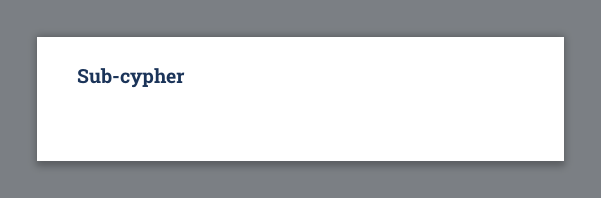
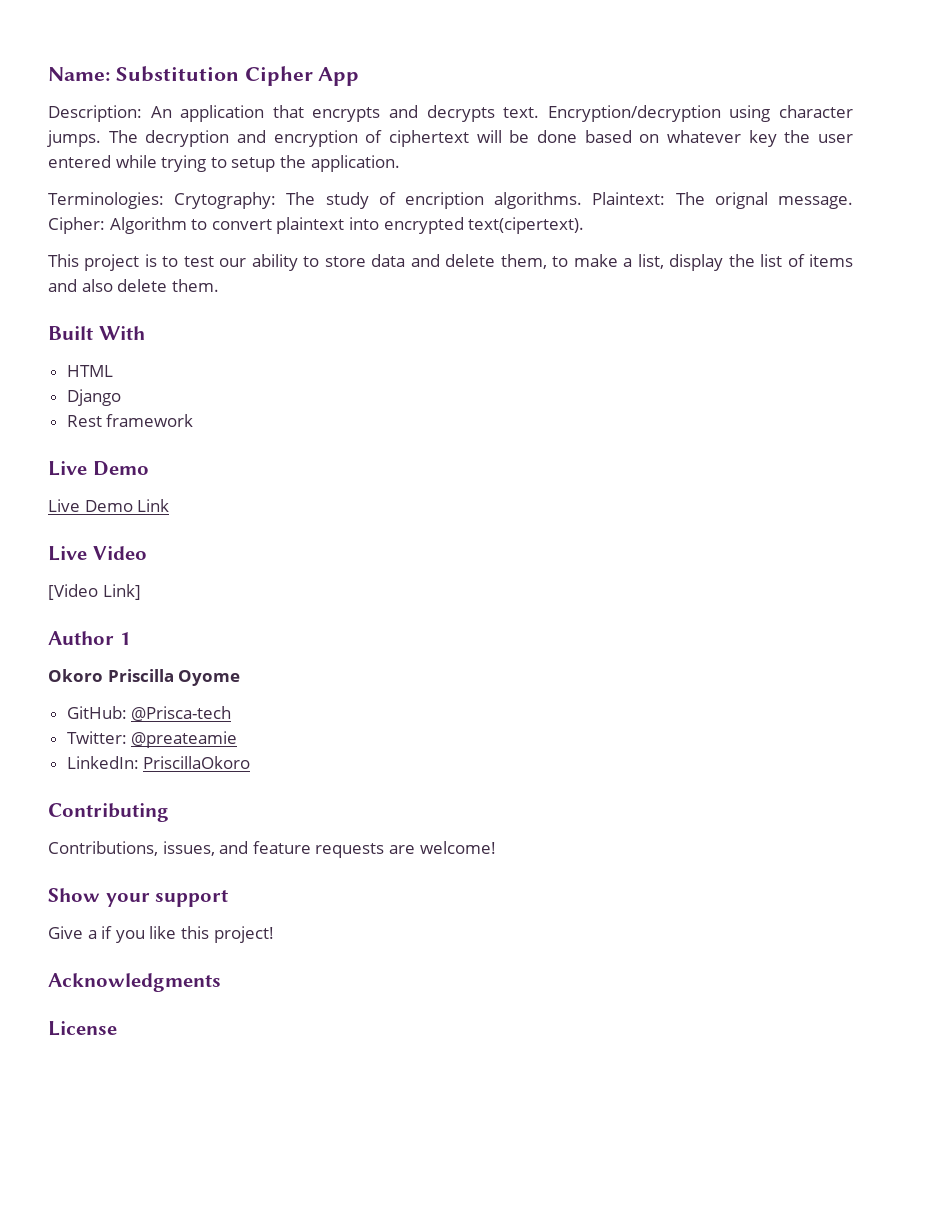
[77,68,185,88] Sub-cypher -> [48,66,360,86] [48,105,854,122] [47,130,853,147] [48,155,400,172] [48,192,854,209] [48,217,585,234] [48,254,854,271] [48,279,219,292] [48,326,145,340] [66,365,113,377] [66,389,121,406] [66,414,194,427] [48,461,149,476] [48,499,170,512] [48,546,147,561] [48,584,141,600] [48,631,131,645] [48,669,241,686] [66,706,232,721] [66,731,238,748] [66,756,251,769] [48,803,169,822] [48,841,496,858] [48,888,229,907] [48,926,274,943] [48,973,221,992] [48,1021,117,1036] Name: Substitution Cipher App // Description: An application that encrypts and decrypts text. Encryption/decryption using character jumps. The decryption and encryption of ciphertext will be done based on whatever key the user entered while trying to setup the application. // Terminologies: Crytography: The study of encription algorithms. Plaintext: The orignal message. Cipher: Algorithm to convert plaintext into encrypted text(cipertext). // This project is to test our ability to store data and delete them, to make a list, display the list of items and also delete them. // Built With // HTML // Django // Rest framework // Live Demo // Live Demo Link // Live Video // [Video Link] // Author 1 // Okoro Priscilla Oyome // GitHub: @Prisca-tech // Twitter: @preateamie // LinkedIn: PriscillaOkoro // Contributing // Contributions, issues, and feature requests are welcome! // Show your support // Give a if you like this project! // Acknowledgments // License

